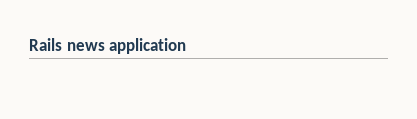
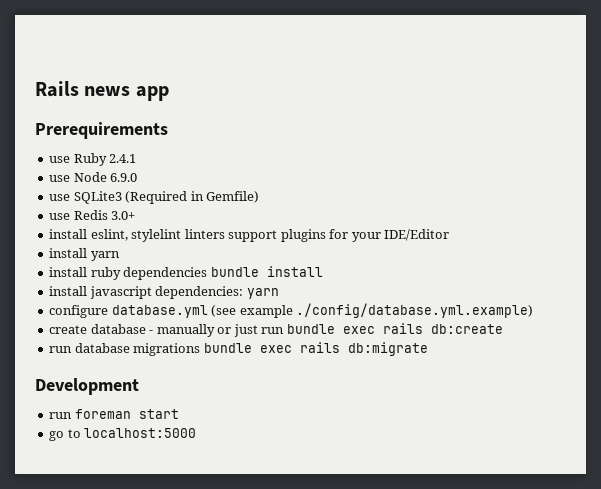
[109,38,187,54] application -> [135,86,169,101] [35,122,168,139] [49,153,137,166] [49,172,138,182] [49,191,260,204] [49,210,136,220] [49,229,450,242] [49,248,120,261] [49,266,323,280] [49,286,279,299] [49,303,534,318] [49,323,503,337] [49,342,428,356] [35,378,139,395] [49,409,179,419] [49,428,197,441] app // Prerequirements // use Ruby 2.4.1 // use Node 6.9.0 // use SQLite3 (Required in Gemfile) // use Redis 3.0+ // install eslint, stylelint linters support plugins for your IDE/Editor // install yarn // install ruby dependencies bundle install // install javascript dependencies: yarn // configure database.yml (see example ./config/database.yml.example) // create database - manually or just run bundle exec rails db:create // run database migrations bundle exec rails db:migrate // Development // run foreman start // go to localhost:5000

